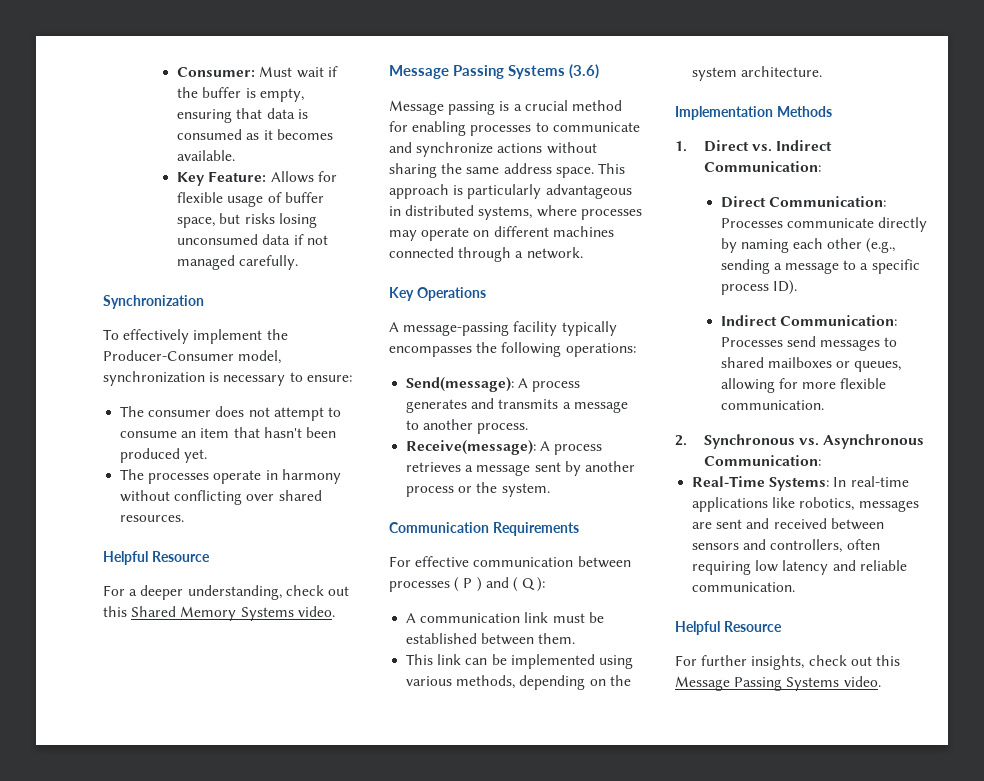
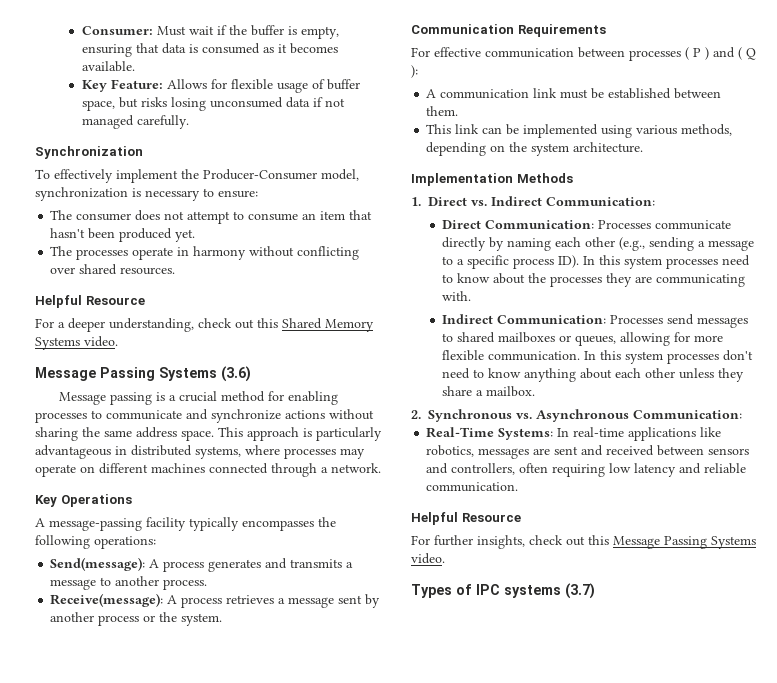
(797, 287) none -> [583,255,751,269] [442,273,746,287] [442,291,472,301] In this system processes need to know about the processes they are communicating with.
(824, 405) none -> [584,350,754,364] [442,368,745,382] [442,386,536,397] In this system processes don't need to know anything about each other unless they share a mailbox.
(881, 681) none -> [411,583,595,599] // Types of IPC systems (3.7)

